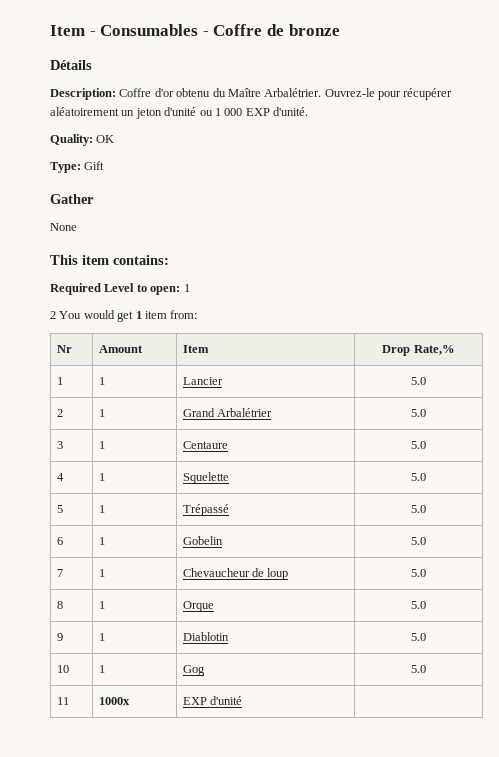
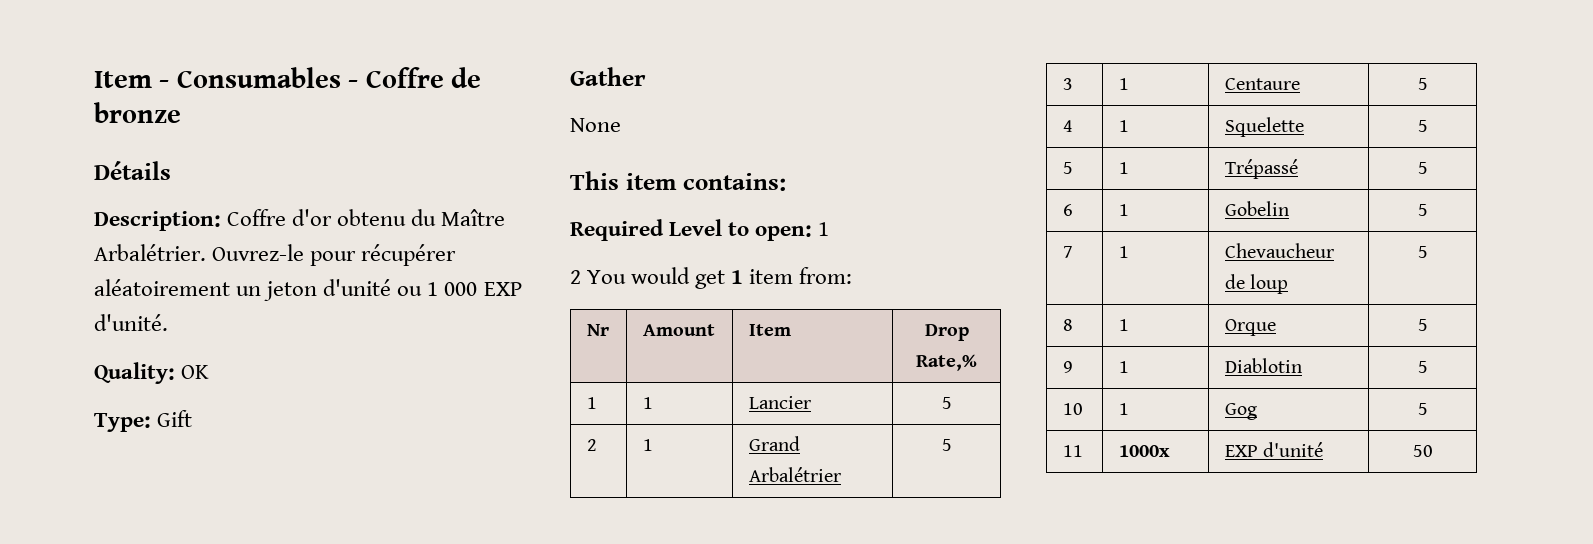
[411,377,426,385] 5.0 -> [941,397,952,409] 5
[411,409,426,417] 5.0 -> [941,439,952,451] 5
[411,441,426,449] 5.0 -> [1417,78,1428,90] 5
[411,473,426,481] 5.0 -> [1417,120,1428,132] 5
[411,505,426,513] 5.0 -> [1417,162,1428,174] 5
[411,537,426,545] 5.0 -> [1417,204,1428,216] 5
[411,569,426,577] 5.0 -> [1417,246,1428,258] 5
[411,601,426,609] 5.0 -> [1417,319,1428,331] 5
[411,633,426,641] 5.0 -> [1417,361,1428,373] 5
[411,665,426,673] 5.0 -> [1417,403,1428,415] 5
(242, 700) none -> [1412,445,1433,457] 50

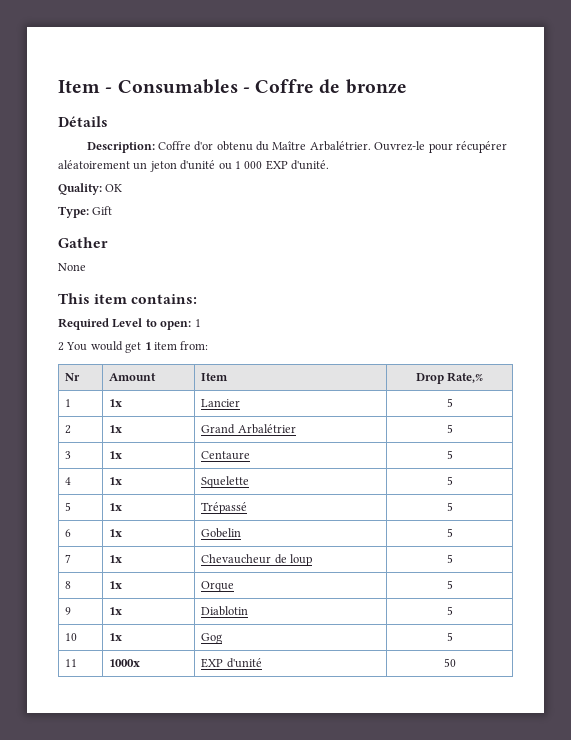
[642,397,653,409] 1 -> [109,399,123,407] 1x
[642,439,653,451] 1 -> [109,425,123,433] 1x
[1118,78,1129,90] 1 -> [109,451,123,459] 1x
[1118,120,1129,132] 1 -> [109,477,123,485] 1x
[1118,162,1129,174] 1 -> [109,503,123,511] 1x
[1118,204,1129,216] 1 -> [109,529,123,537] 1x
[1118,246,1129,258] 1 -> [109,555,123,563] 1x
[1118,319,1129,331] 1 -> [109,581,123,589] 1x
[1118,361,1129,373] 1 -> [109,607,123,615] 1x
[1118,403,1129,415] 1 -> [109,633,123,641] 1x

